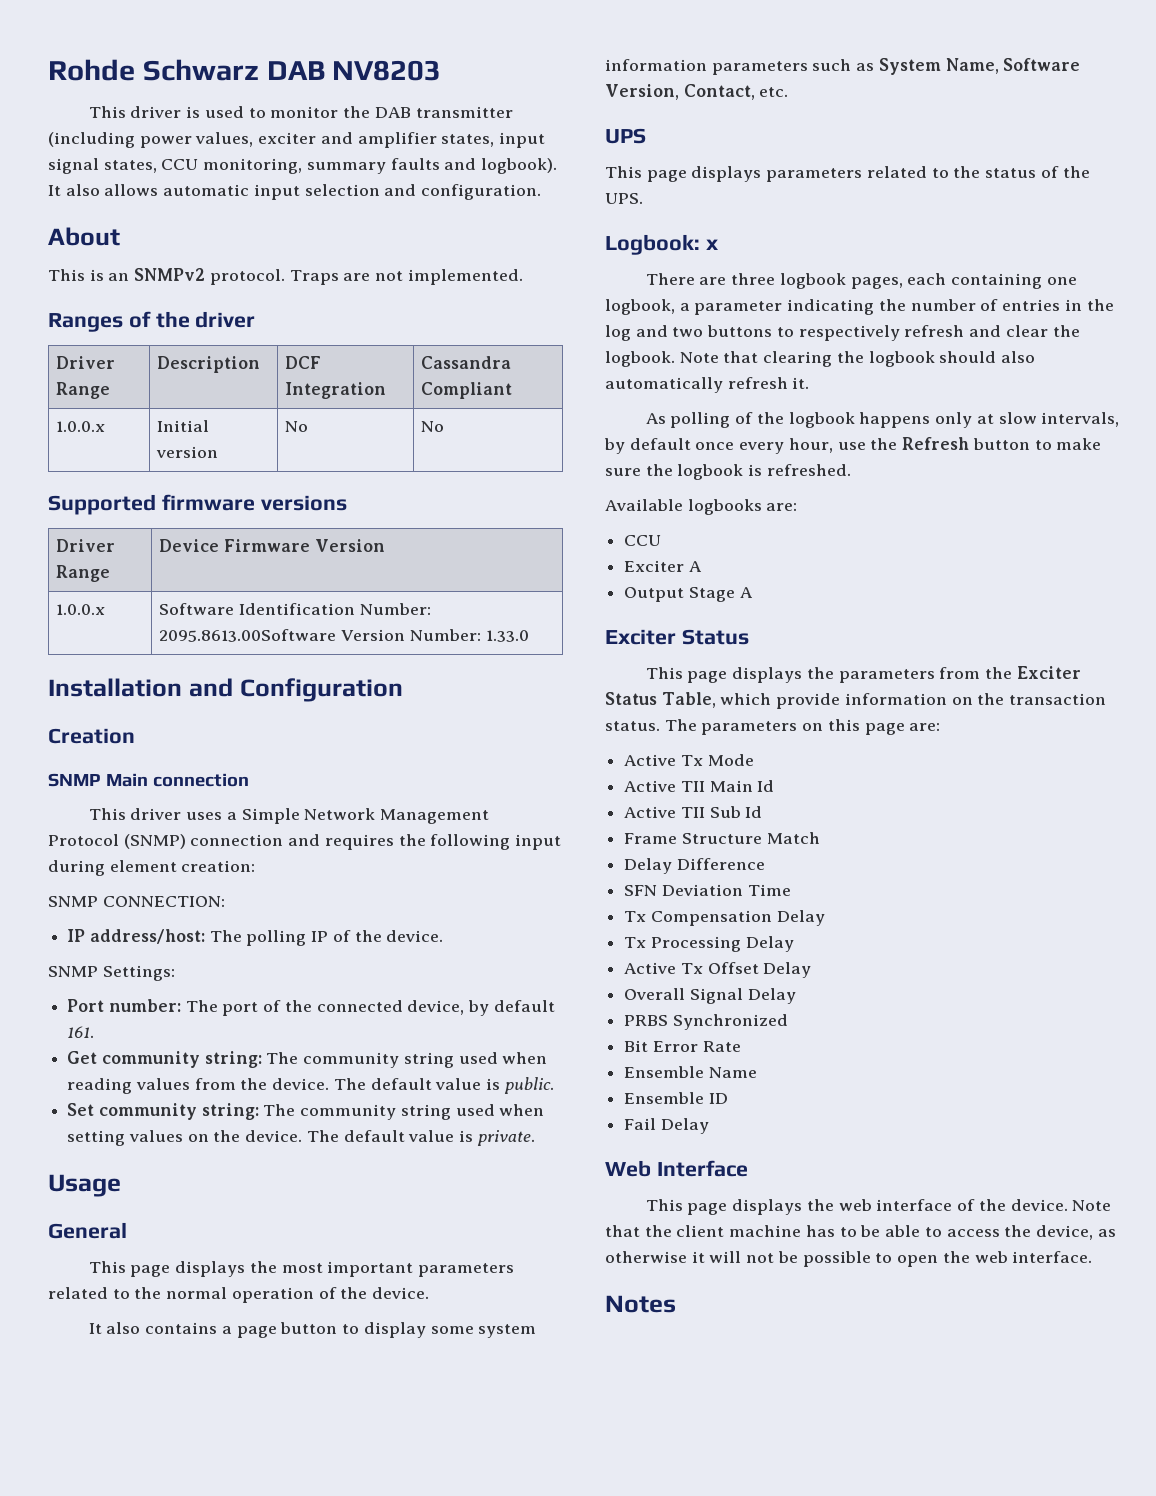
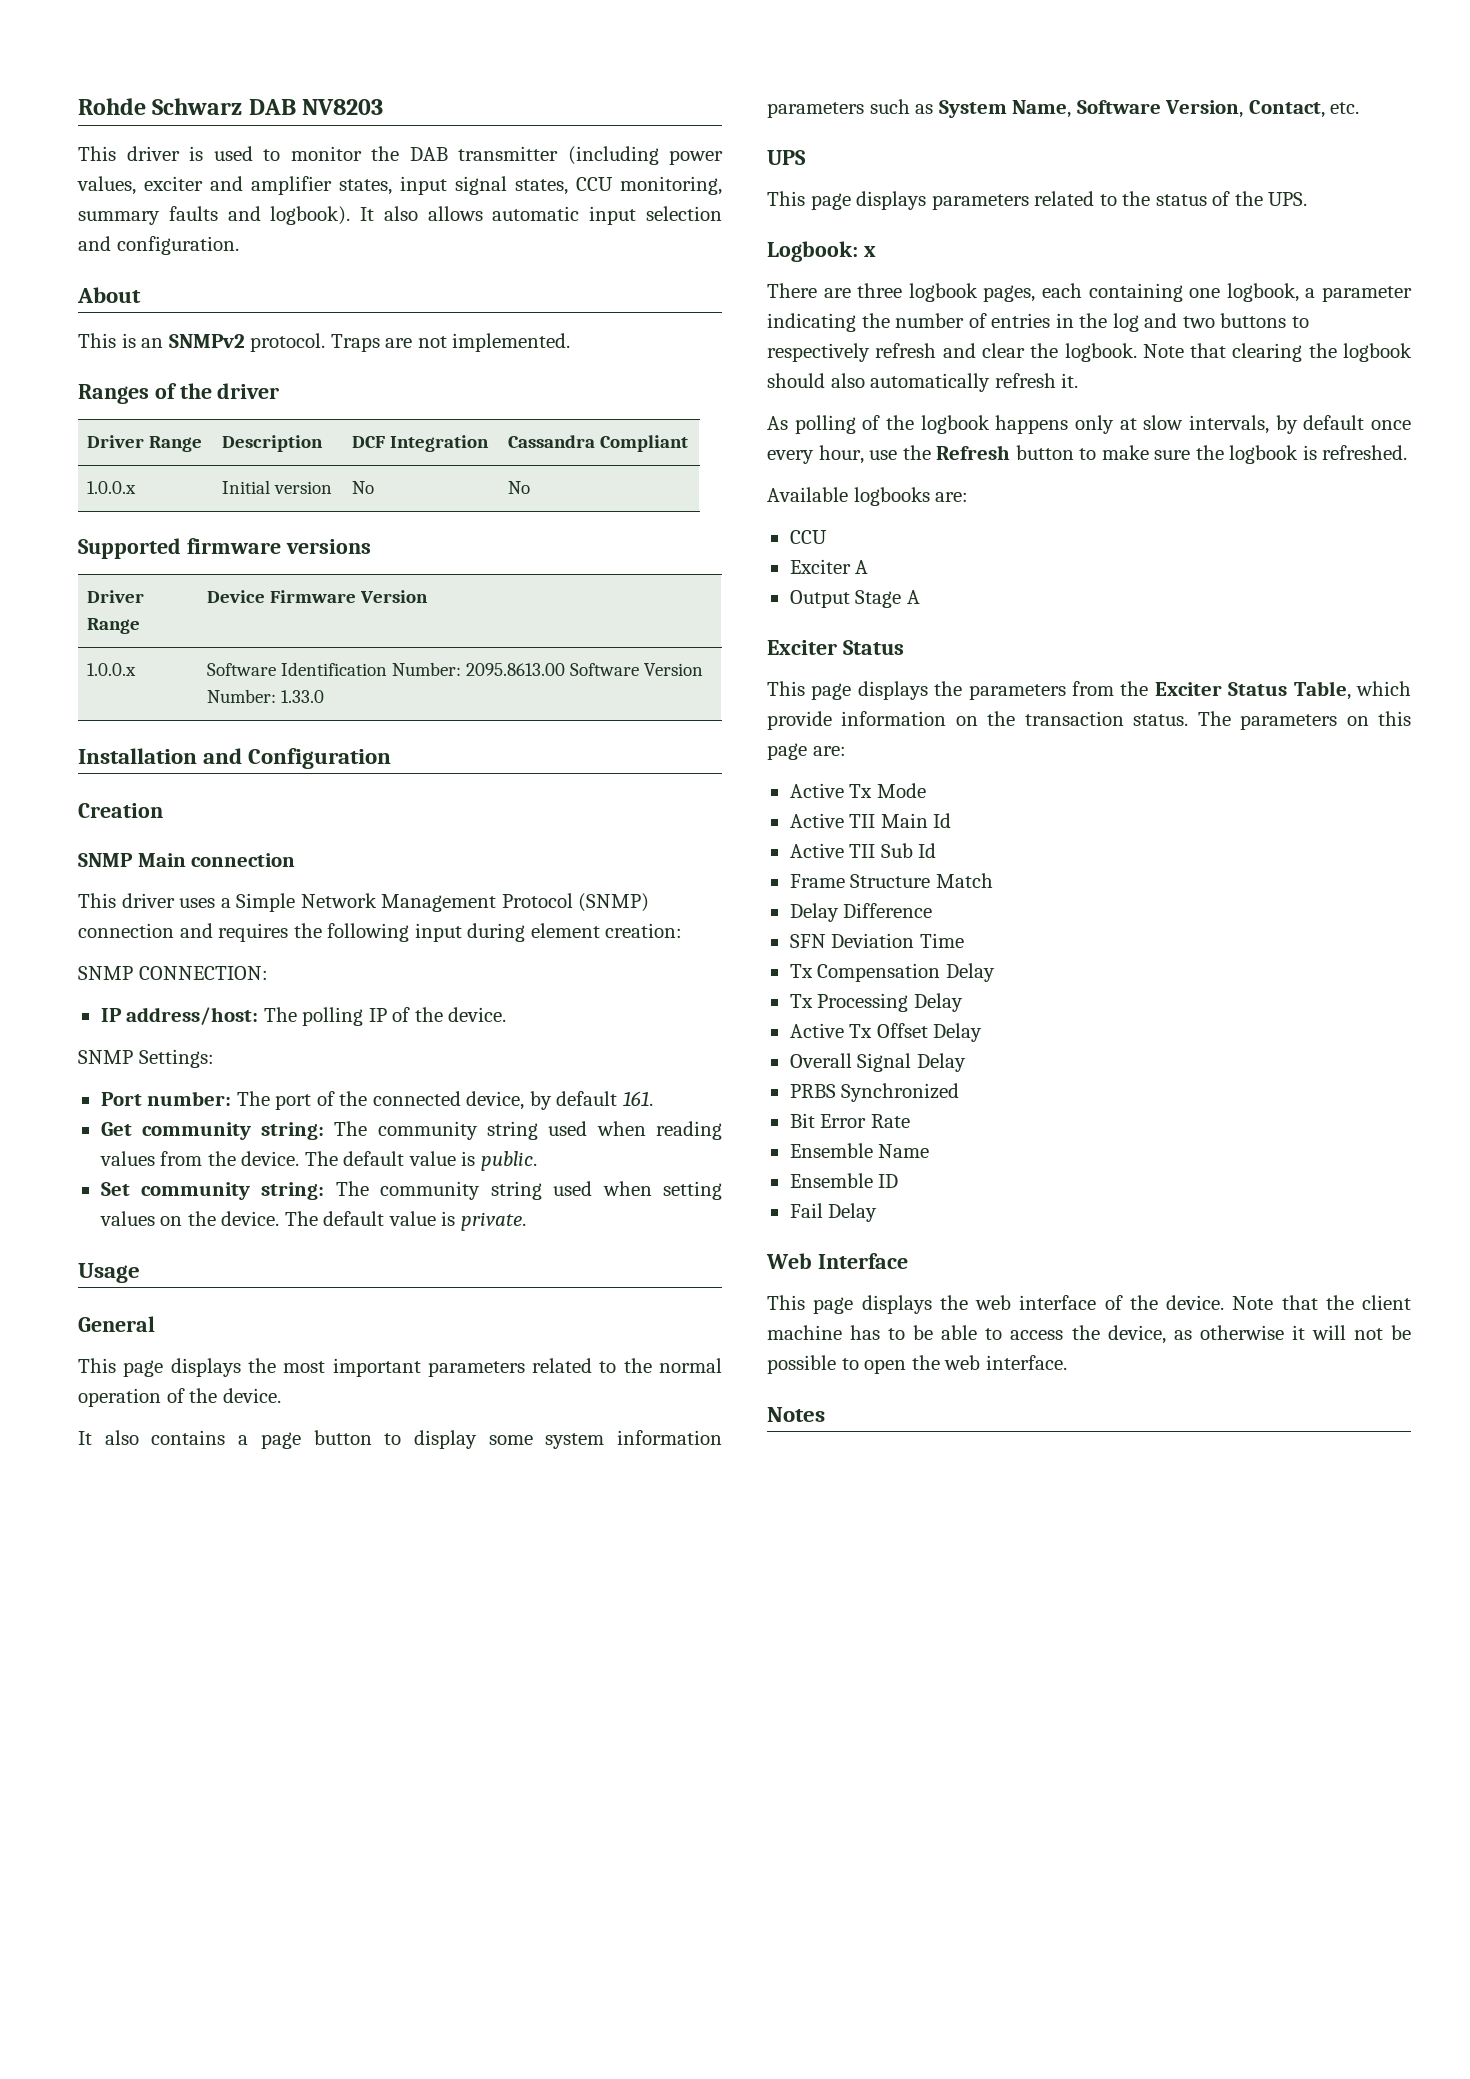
[159,629,337,642] 2095.8613.00Software -> [465,663,639,676] 2095.8613.00 Software

